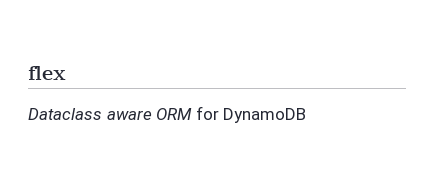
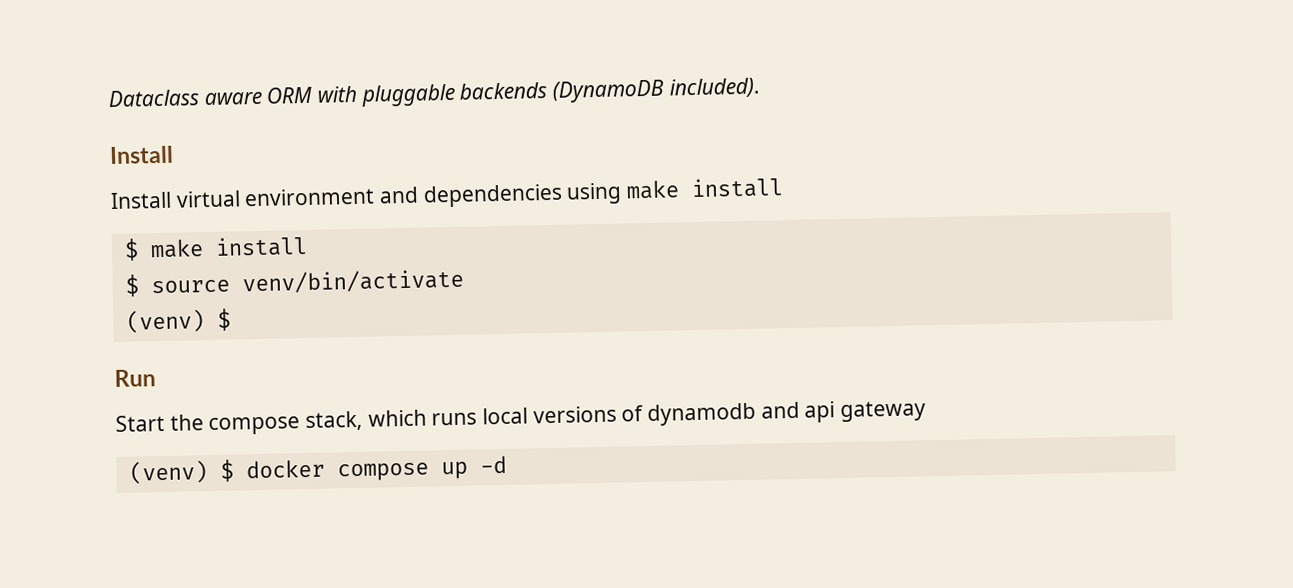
[28,66,66,80] flex // -> (108, 98) none
[195,106,307,123] for DynamoDB -> [317,77,760,107] [109,145,174,165] [110,177,785,210] [123,235,308,261] [124,268,464,297] [125,308,231,334] [114,369,156,387] [115,400,927,436] [128,455,507,485] with pluggable backends (DynamoDB included). // Install // Install virtual environment and dependencies using make install // $ make install // $ source venv/bin/activate // (venv) $ // Run // Start the compose stack, which runs local versions of dynamodb and api gateway // (venv) $ docker compose up -d

